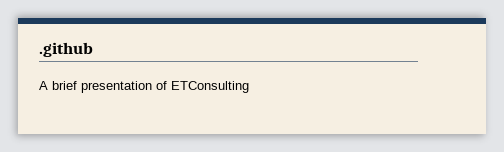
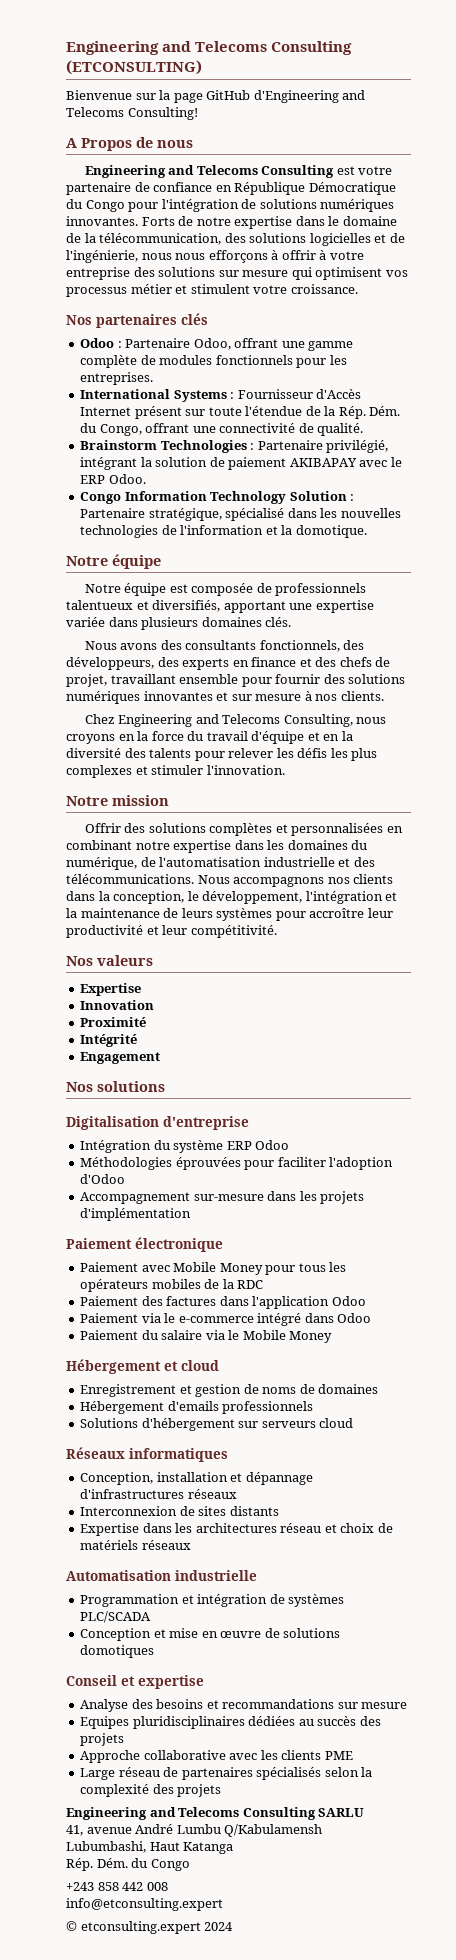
[39,42,93,57] [39,81,249,93] .github // A brief presentation of ETConsulting -> [66,41,353,55] [66,60,202,75] [66,90,366,103] [66,107,198,120] [66,137,193,151] [84,165,393,178] [66,182,396,195] [66,199,395,212] [66,216,397,229] [66,233,405,246] [66,250,364,263] [66,267,408,280] [66,284,358,297] [66,313,208,328] [80,338,354,351] [80,355,347,368] [80,372,154,385] [80,389,362,402] [80,406,401,419] [80,423,364,436] [80,440,389,453] [80,457,402,470] [80,474,146,484] [80,491,355,504] [80,508,401,521] [80,525,367,538] [66,554,161,569] [84,583,367,596] [66,600,374,613] [66,617,292,630] [84,640,365,652] [66,657,391,670] [66,674,406,687] [66,691,384,704] [84,714,387,727] [66,731,353,744] [66,748,378,761] [66,765,285,778] [66,795,169,806] [84,823,403,836] [66,840,368,853] [66,857,375,870] [66,874,394,887] [66,891,398,904] [66,908,393,921] [66,925,277,938] [66,955,153,966] [80,983,142,996] [80,1000,155,1010] [80,1017,147,1027] [80,1034,138,1047] [80,1052,161,1064] [66,1081,165,1092] [66,1116,249,1130] [80,1140,290,1153] [80,1157,394,1170] [80,1174,126,1184] [80,1191,365,1204] [80,1208,192,1221] [66,1237,223,1252] [80,1262,347,1275] [80,1279,264,1292] [80,1296,366,1309] [80,1313,372,1326] [80,1330,333,1343] [66,1359,219,1374] [80,1384,379,1397] [80,1401,314,1414] [80,1418,354,1431] [66,1447,228,1462] [80,1472,313,1485] [80,1489,237,1499] [80,1506,279,1516] [80,1523,393,1536] [80,1540,191,1550] [66,1570,257,1581] [80,1594,345,1607] [80,1611,152,1623] [80,1628,341,1641] [80,1645,155,1658] [66,1675,204,1689] [80,1699,408,1712] [80,1716,381,1729] [80,1733,125,1746] [80,1750,353,1763] [80,1767,373,1780] [80,1784,222,1797] [66,1807,365,1820] [66,1824,323,1837] [66,1841,234,1854] [66,1858,190,1871] [66,1882,168,1891] [66,1898,223,1911] [66,1921,234,1934] Engineering and Telecoms Consulting (ETCONSULTING) // Bienvenue sur la page GitHub d'Engineering and Telecoms Consulting! // A Propos de nous // Engineering and Telecoms Consulting est votre partenaire de confiance en République Démocratique du Congo pour l'intégration de solutions numériques innovantes. Forts de notre expertise dans le domaine de la télécommunication, des solutions logicielles et de l'ingénierie, nous nous efforçons à offrir à votre entreprise des solutions sur mesure qui optimisent vos processus métier et stimulent votre croissance. // Nos partenaires clés // Odoo : Partenaire Odoo, offrant une gamme complète de modules fonctionnels pour les entreprises. // International Systems : Fournisseur d'Accès Internet présent sur toute l'étendue de la Rép. Dém. du Congo, offrant une connectivité de qualité. // Brainstorm Technologies : Partenaire privilégié, intégrant la solution de paiement AKIBAPAY avec le ERP Odoo. // Congo Information Technology Solution : Partenaire stratégique, spécialisé dans les nouvelles technologies de l'information et la domotique. // Notre équipe // Notre équipe est composée de professionnels talentueux et diversifiés, apportant une expertise variée dans plusieurs domaines clés. // Nous avons des consultants fonctionnels, des développeurs, des experts en finance et des chefs de projet, travaillant ensemble pour fournir des solutions numériques innovantes et sur mesure à nos clients. // Chez Engineering and Telecoms Consulting, nous croyons en la force du travail d'équipe et en la diversité des talents pour relever les défis les plus complexes et stimuler l'innovation. // Notre mission // Offrir des solutions complètes et personnalisées en combinant notre expertise dans les domaines du numérique, de l'automatisation industrielle et des télécommunications. Nous accompagnons nos clients dans la conception, le développement, l'intégration et la maintenance de leurs systèmes pour accroître leur productivité et leur compétitivité. // Nos valeurs // Expertise // Innovation // Proximité // Intégrité // Engagement // Nos solutions // Digitalisation d'entreprise // Intégration du système ERP Odoo // Méthodologies éprouvées pour faciliter l'adoption d'Odoo // Accompagnement sur-mesure dans les projets d'implémentation // Paiement électronique // Paiement avec Mobile Money pour tous les opérateurs mobiles de la RDC // Paiement des factures dans l'application Odoo // Paiement via le e-commerce intégré dans Odoo // Paiement du salaire via le Mobile Money // Hébergement et cloud // Enregistrement et gestion de noms de domaines // Hébergement d'emails professionnels // Solutions d'hébergement sur serveurs cloud // Réseaux informatiques // Conception, installation et dépannage d'infrastructures réseaux // Interconnexion de sites distants // Expertise dans les architectures réseau et choix de matériels réseaux // Automatisation industrielle // Programmation et intégration de systèmes PLC/SCADA // Conception et mise en œuvre de solutions domotiques // Conseil et expertise // Analyse des besoins et recommandations sur mesure // Equipes pluridisciplinaires dédiées au succès des projets // Approche collaborative avec les clients PME // Large réseau de partenaires spécialisés selon la complexité des projets // Engineering and Telecoms Consulting SARLU // 41, avenue André Lumbu Q/Kabulamensh // Lubumbashi, Haut Katanga // Rép. Dém. du Congo // +243 858 442 008 // info@etconsulting.expert // © etconsulting.expert 2024

